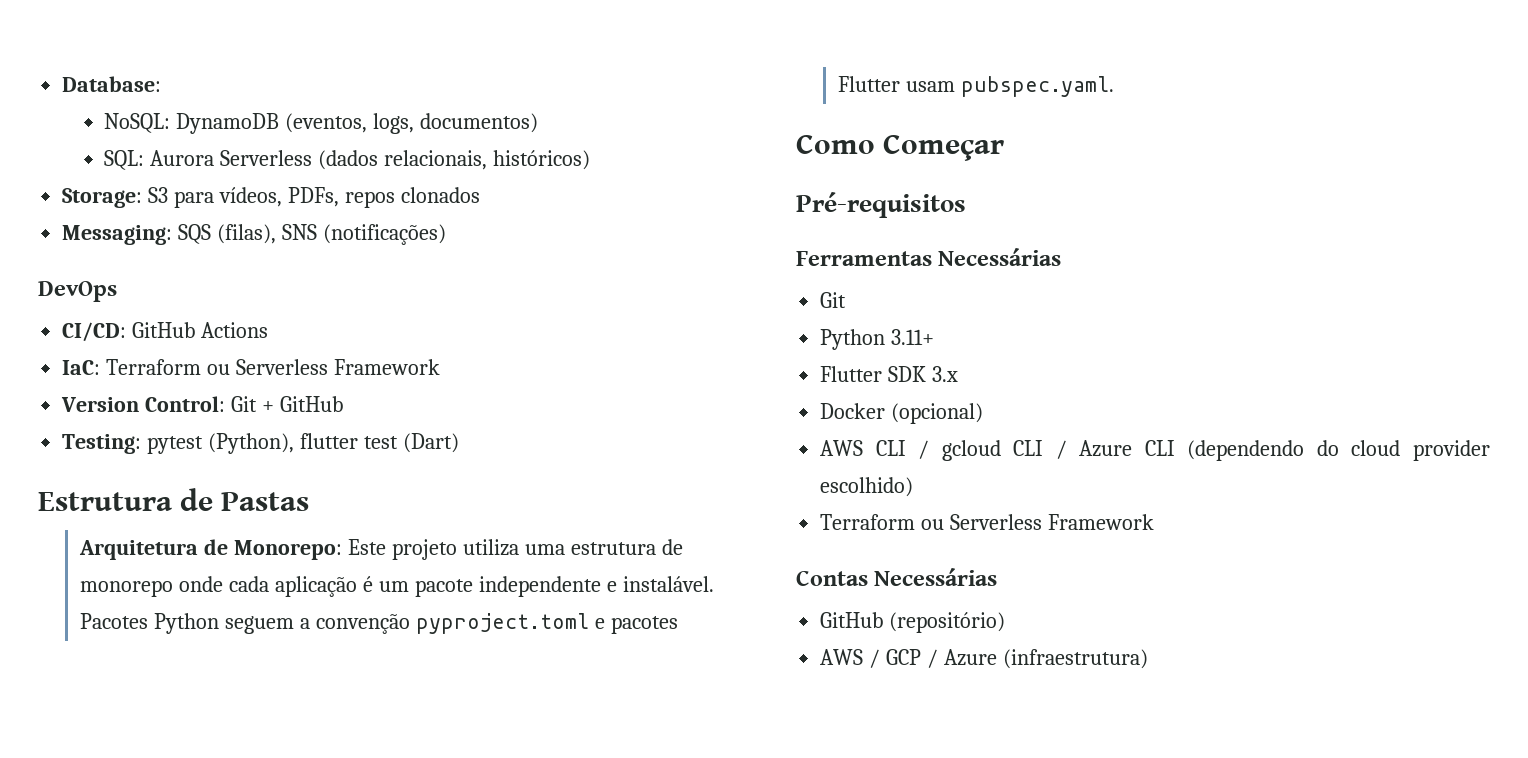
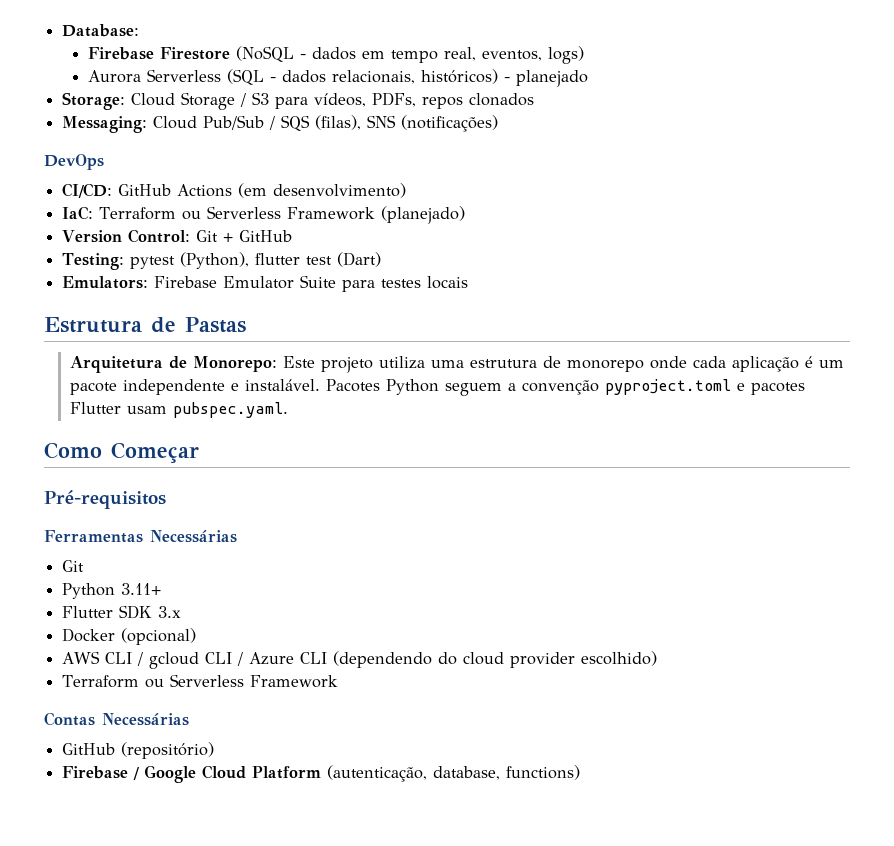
[104,113,539,134] [104,150,379,170] NoSQL: DynamoDB (eventos, logs, documentos) // SQL: Aurora Serverless (dados -> [88,46,585,64] [88,69,327,85] Firebase Firestore (NoSQL - dados em tempo real, eventos, logs) // Aurora Serverless (SQL - dados
(591, 160) none -> [504,70,589,87] - planejado
(143, 198) none -> [131,92,247,110] Cloud Storage /
(173, 235) none -> [153,115,276,130] Cloud Pub/Sub /
(269, 330) none -> [238,183,407,198] (em desenvolvimento)
(440, 367) none -> [381,206,466,224] (planejado)
(459, 443) none -> [62,275,469,292] // Emulators: Firebase Emulator Suite para testes locais
[820,649,1148,669] AWS / GCP / Azure (infraestrutura) -> [62,765,581,783] Firebase / Google Cloud Platform (autenticação, database, functions)

